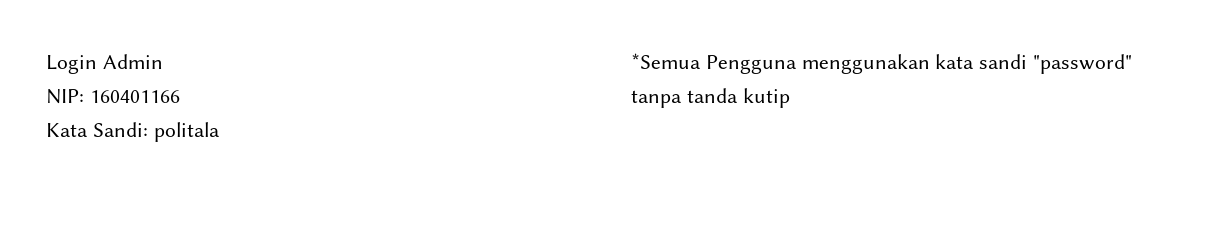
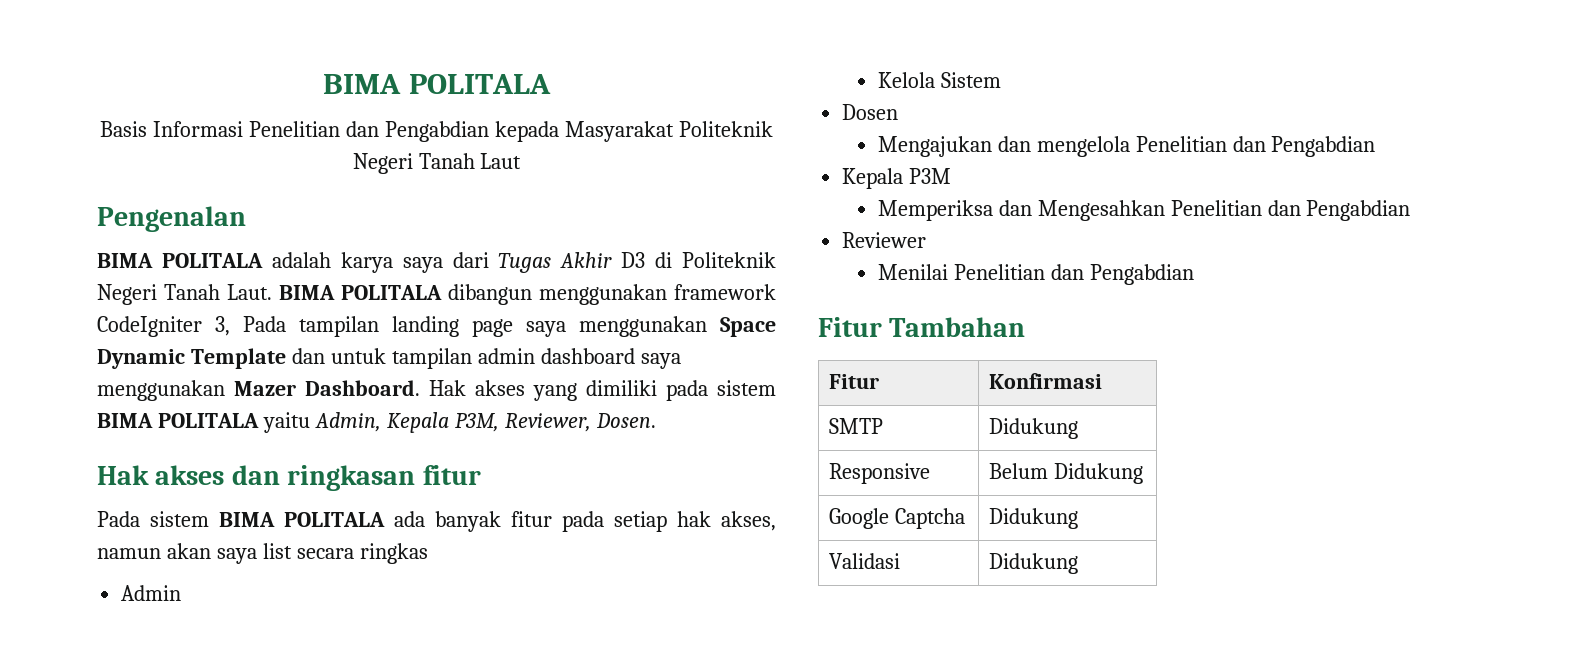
[46,54,163,74] [46,89,180,104] [46,122,220,142] [631,53,1133,74] [631,88,790,108] Login Admin // NIP: 160401166 // Kata Sandi: politala // *Semua Pengguna menggunakan kata sandi "password" tanpa tanda kutip -> [323,74,551,94] [100,121,773,142] [352,153,522,174] [97,206,246,232] [97,252,776,273] [97,284,776,305] [97,316,776,337] [97,348,681,369] [97,380,776,401] [97,412,656,433] [97,465,481,491] [97,511,776,532] [97,543,428,564] [121,585,182,601] [877,72,1001,88] [842,104,899,120] [877,136,1376,157] [842,168,952,189] [877,200,1411,221] [842,232,927,248] [877,264,1194,285] [818,317,1026,337] [828,374,879,389] [988,373,1102,389] [828,418,883,434] [988,418,1078,439] [828,463,930,484] [988,463,1143,484] [828,508,965,529] [988,508,1078,529] [828,553,900,569] [988,553,1078,574] BIMA POLITALA // Basis Informasi Penelitian dan Pengabdian kepada Masyarakat Politeknik Negeri Tanah Laut // Pengenalan // BIMA POLITALA adalah karya saya dari Tugas Akhir D3 di Politeknik Negeri Tanah Laut. BIMA POLITALA dibangun menggunakan framework CodeIgniter 3, Pada tampilan landing page saya menggunakan Space Dynamic Template dan untuk tampilan admin dashboard saya menggunakan Mazer Dashboard. Hak akses yang dimiliki pada sistem BIMA POLITALA yaitu Admin, Kepala P3M, Reviewer, Dosen. // Hak akses dan ringkasan fitur // Pada sistem BIMA POLITALA ada banyak fitur pada setiap hak akses, namun akan saya list secara ringkas // Admin // Kelola Sistem // Dosen // Mengajukan dan mengelola Penelitian dan Pengabdian // Kepala P3M // Memperiksa dan Mengesahkan Penelitian dan Pengabdian // Reviewer // Menilai Penelitian dan Pengabdian // Fitur Tambahan // Fitur | Konfirmasi // SMTP | Didukung // Responsive | Belum Didukung // Google Captcha | Didukung // Validasi | Didukung

